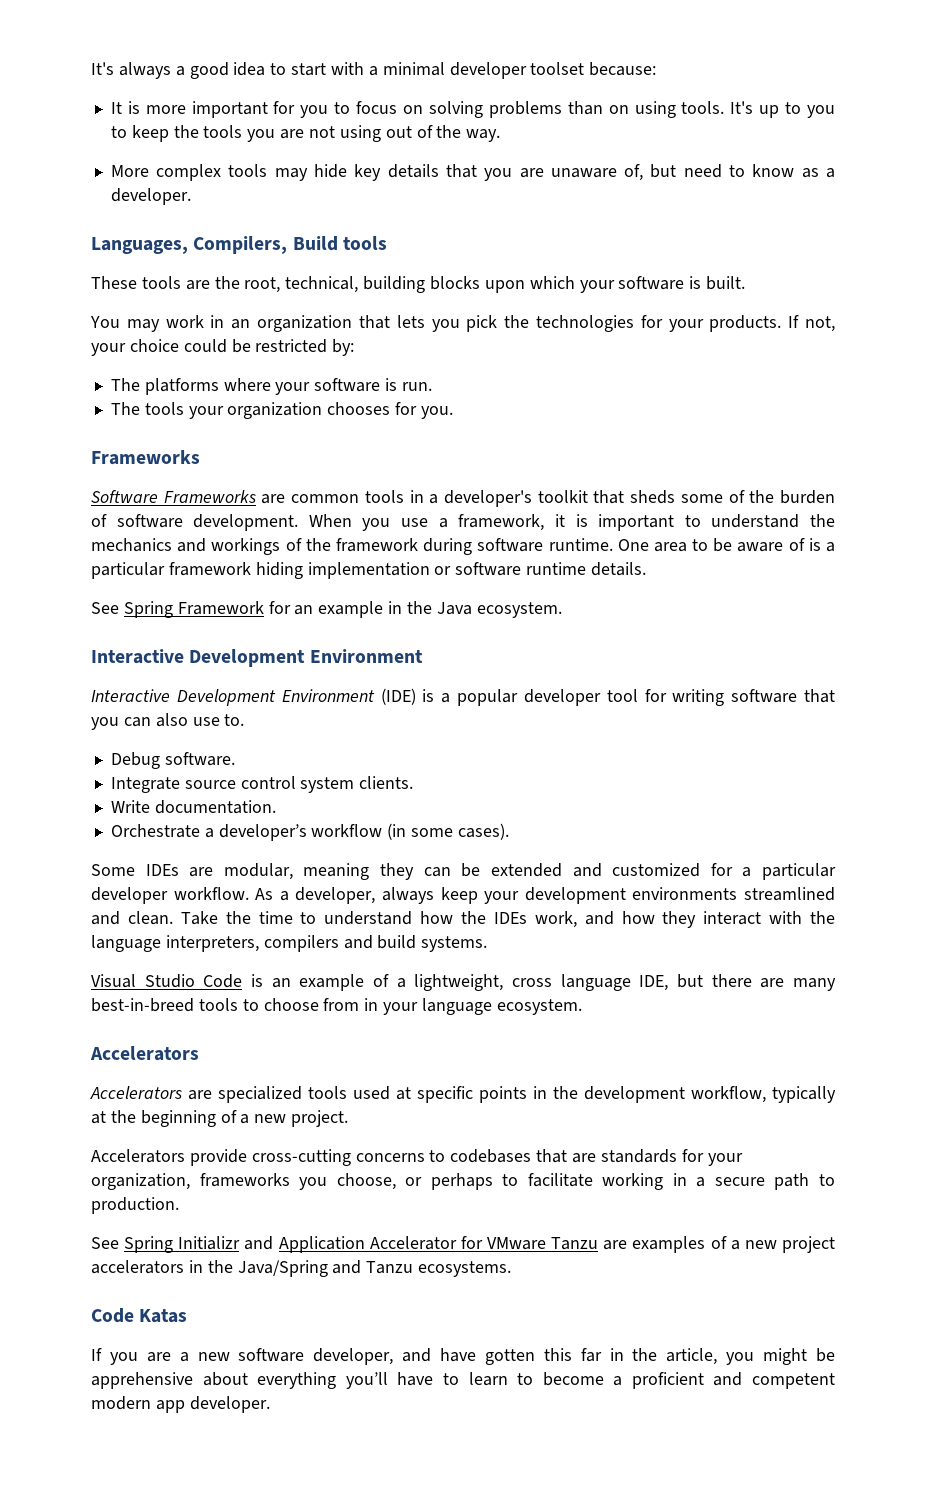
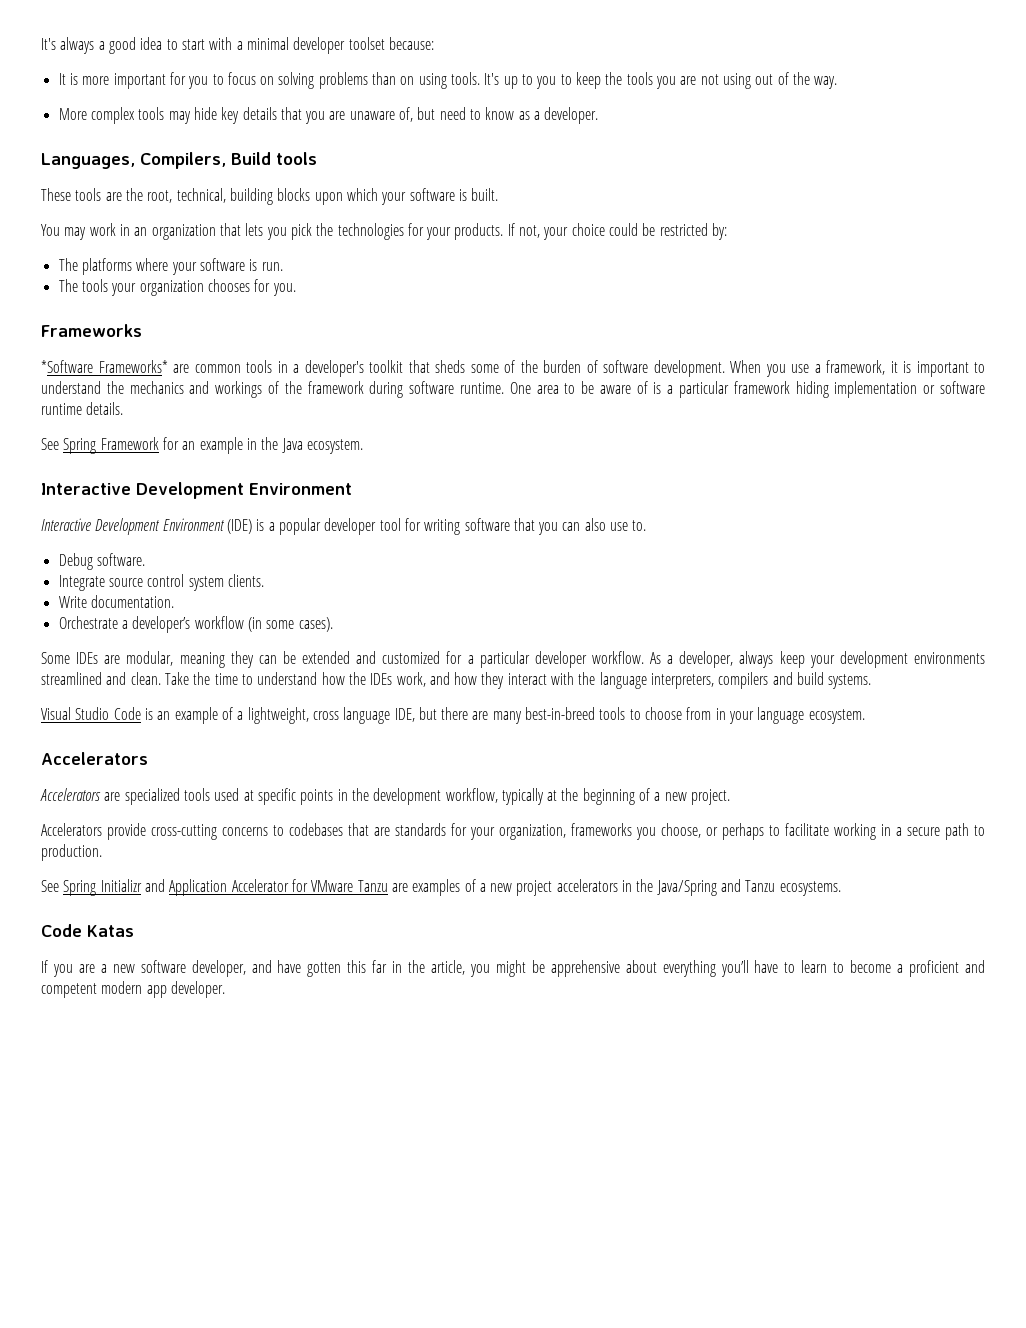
[91,490,256,503] Software Frameworks -> [41,360,168,373] *Software Frameworks*

